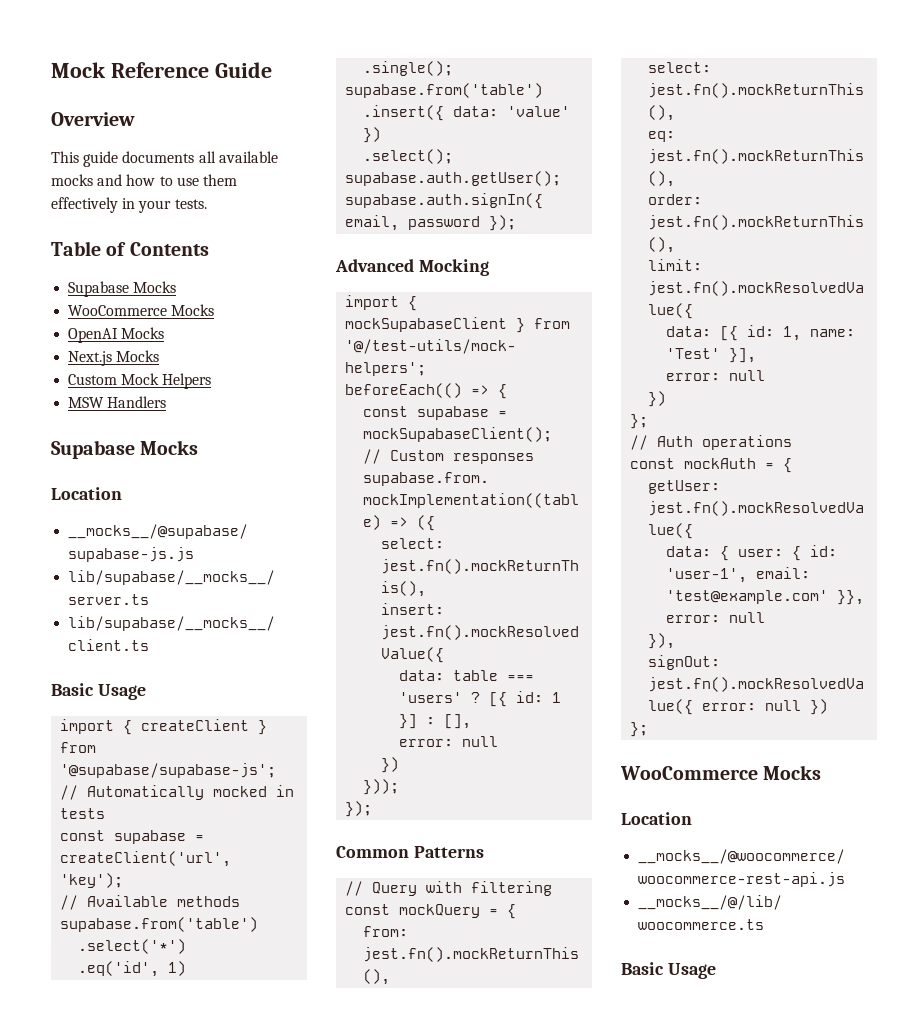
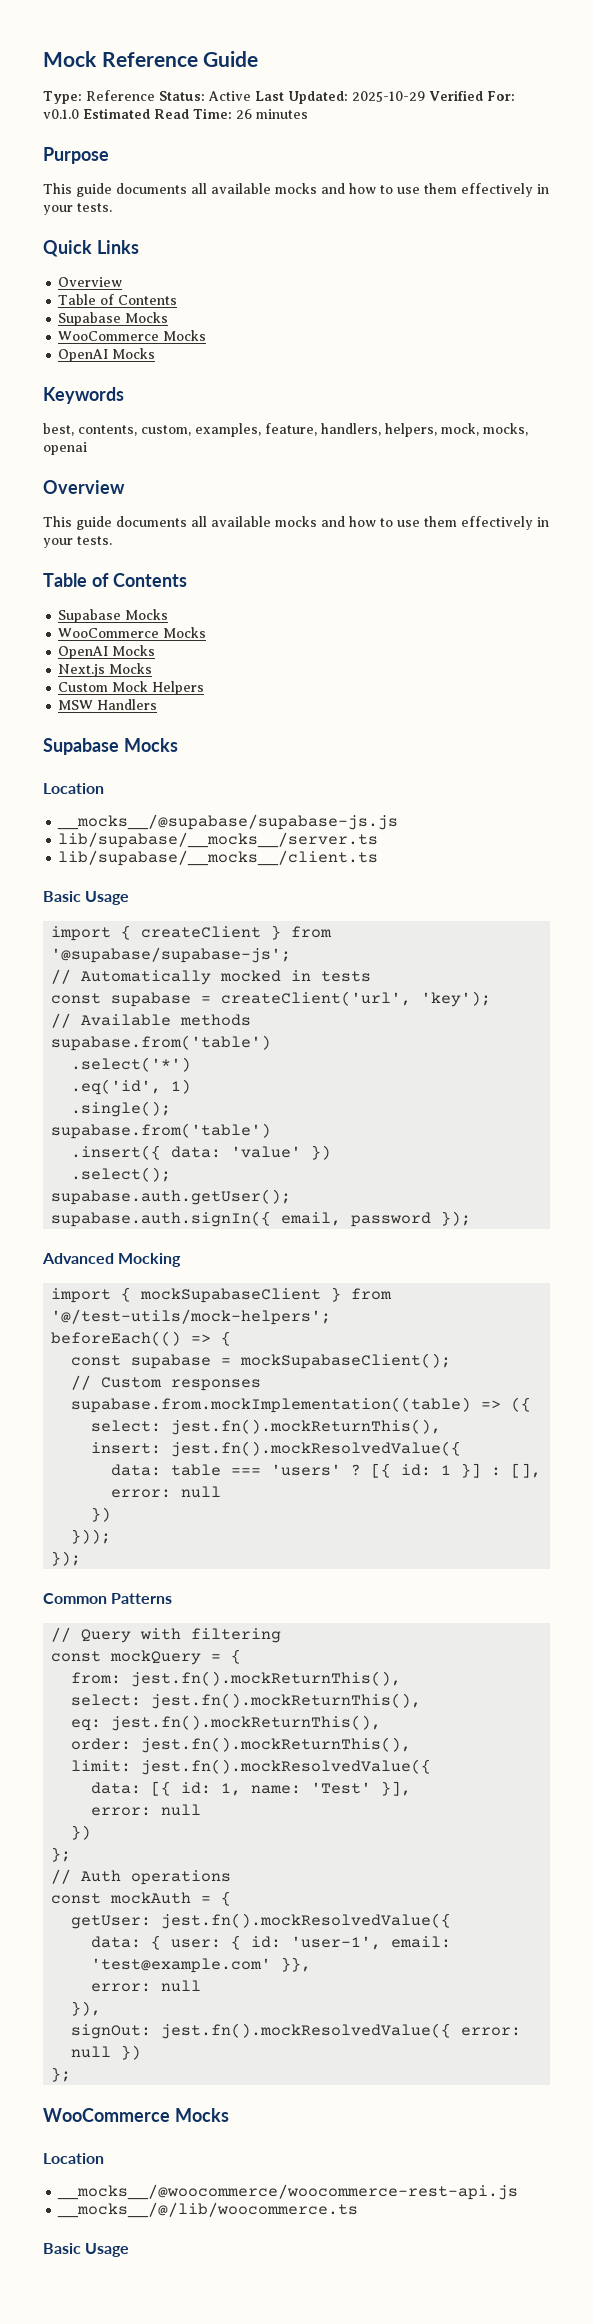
(272, 70) none -> [43,90,515,104] [43,108,308,119] [43,147,109,164] [43,183,549,197] [43,203,112,215] [43,240,139,257] [58,277,123,287] [58,294,178,305] [58,312,169,326] [58,330,207,341] [58,348,156,362] [43,387,124,404] [43,423,528,437] [43,442,87,455] // Type: Reference Status: Active Last Updated: 2025-10-29 Verified For: v0.1.0 Estimated Read Time: 26 minutes // Purpose // This guide documents all available mocks and how to use them effectively in your tests. // Quick Links // Overview // Table of Contents // Supabase Mocks // WooCommerce Mocks // OpenAI Mocks // Keywords // best, contents, custom, examples, feature, handlers, helpers, mock, mocks, openai

